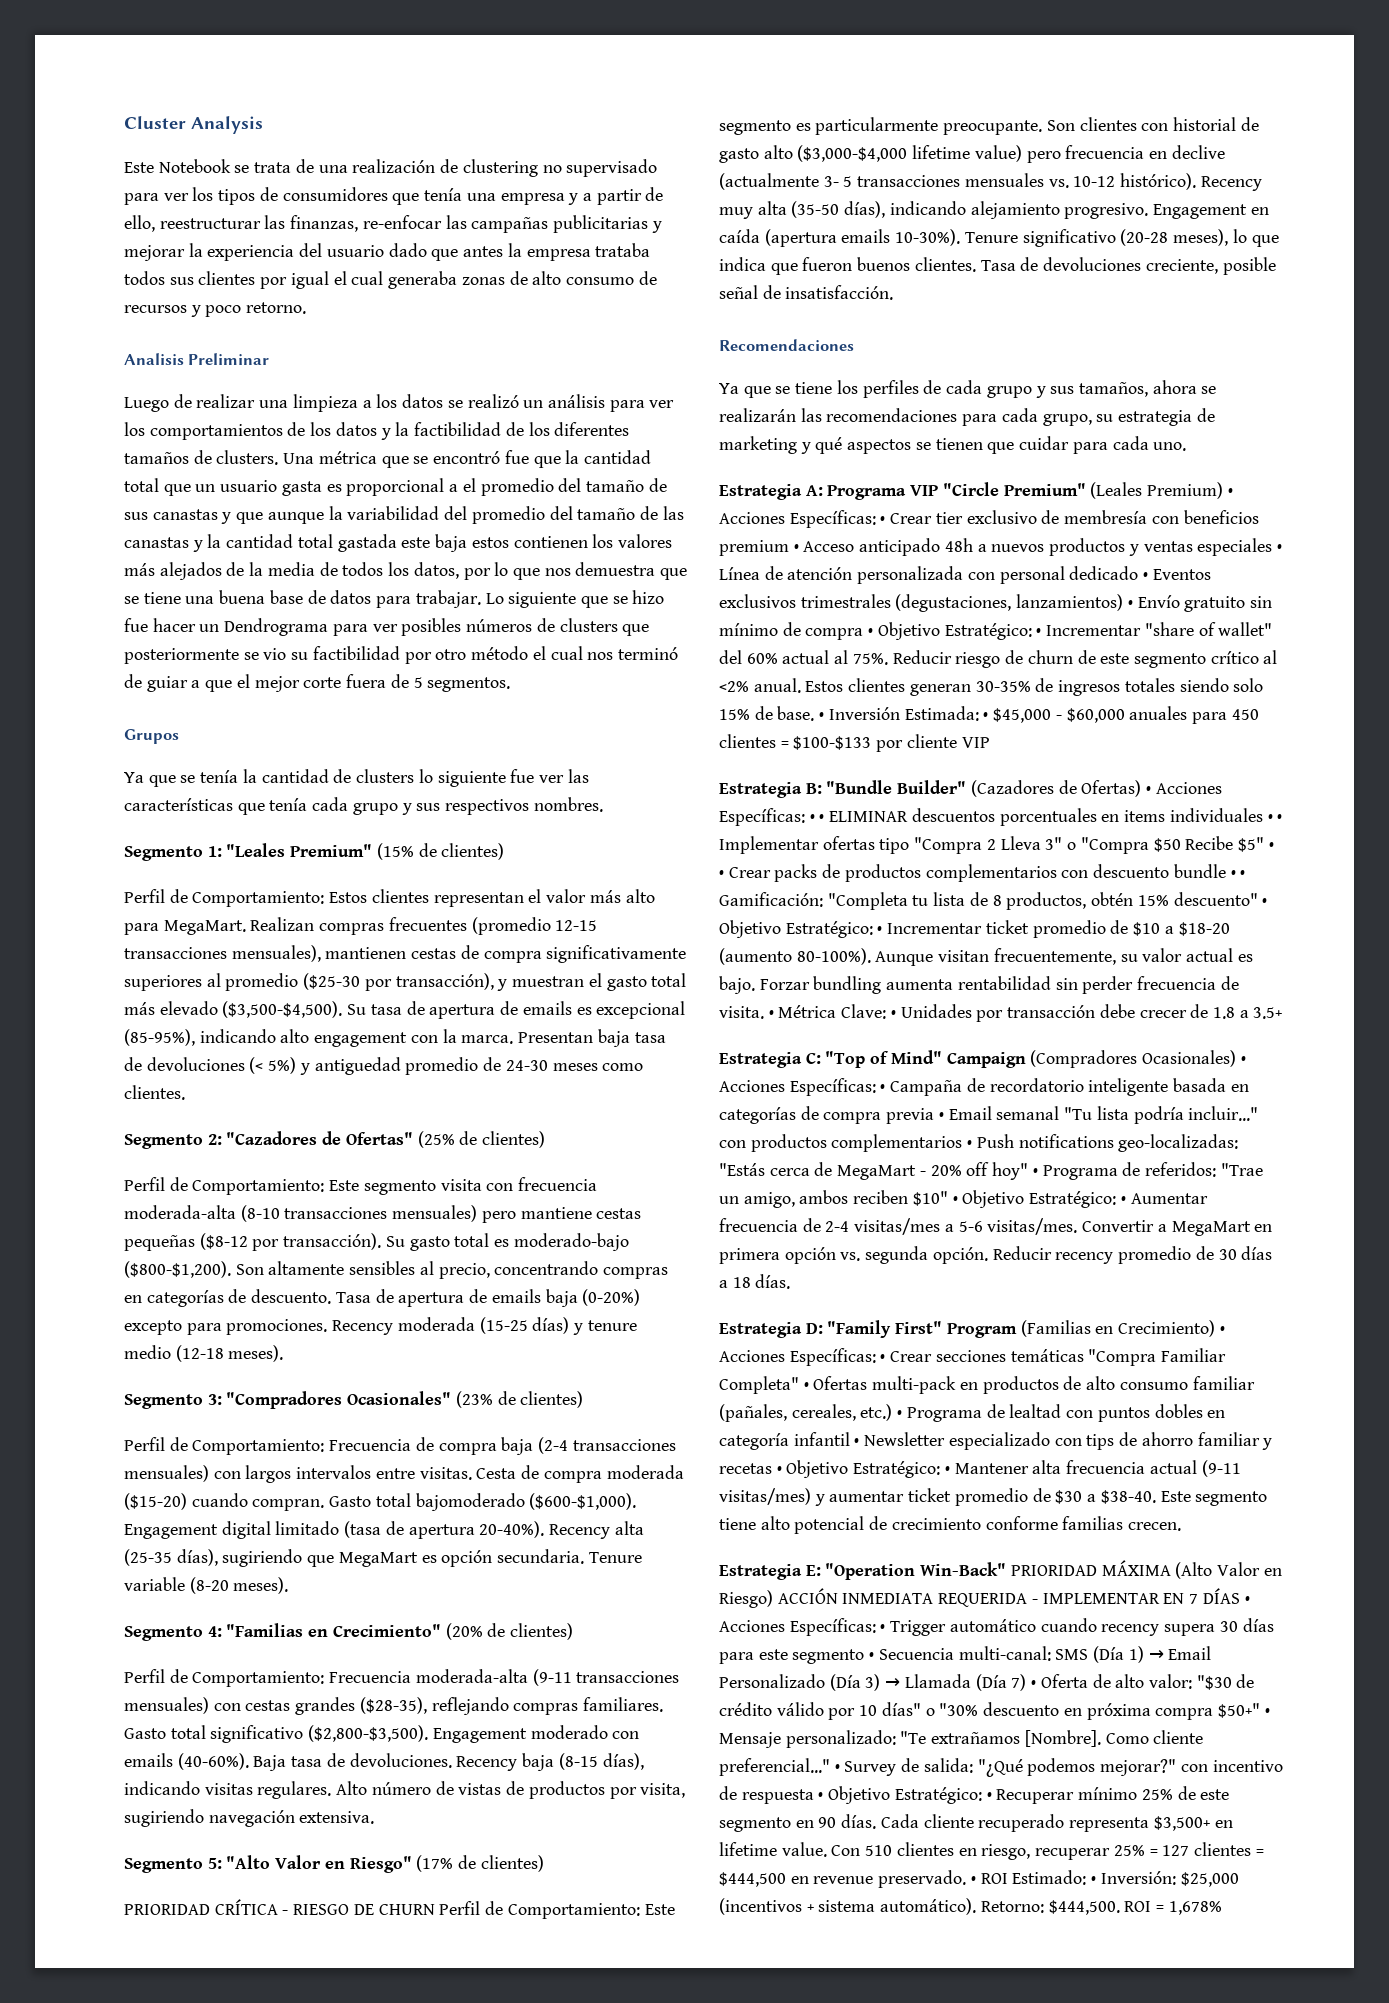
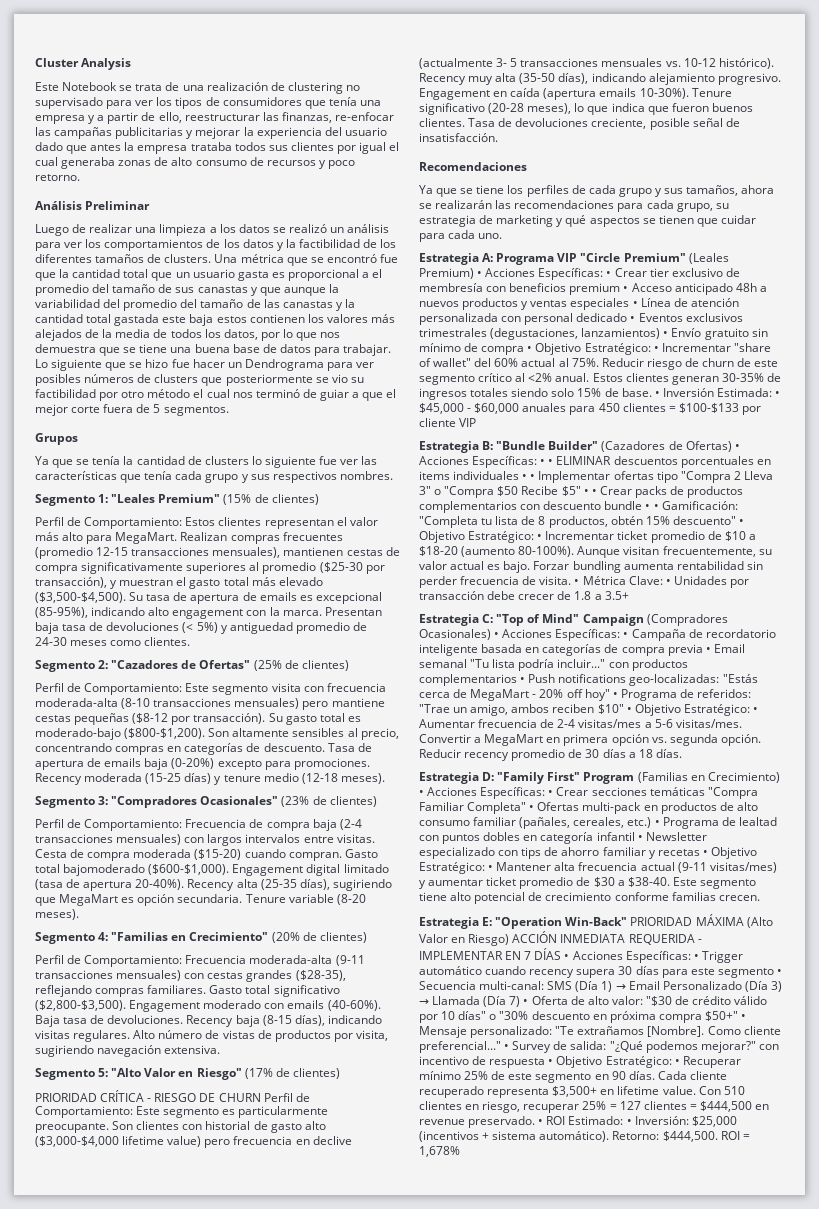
[124,353,184,365] Analisis -> [35,201,82,210] Análisis

